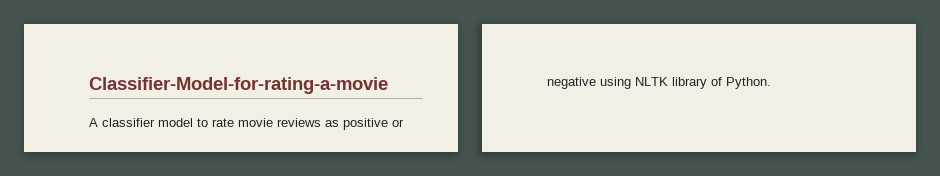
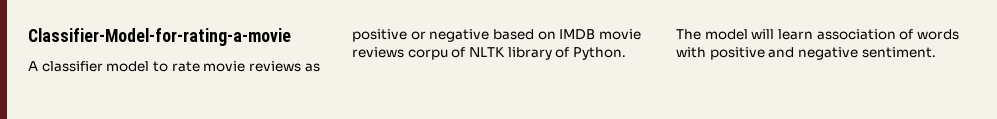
[600,77,771,89] using NLTK library of Python. -> [492,29,641,40] [352,47,626,60] [676,29,959,40] [676,47,936,60] based on IMDB movie reviews corpu of NLTK library of Python. The model will learn association of words with positive and negative sentiment.

